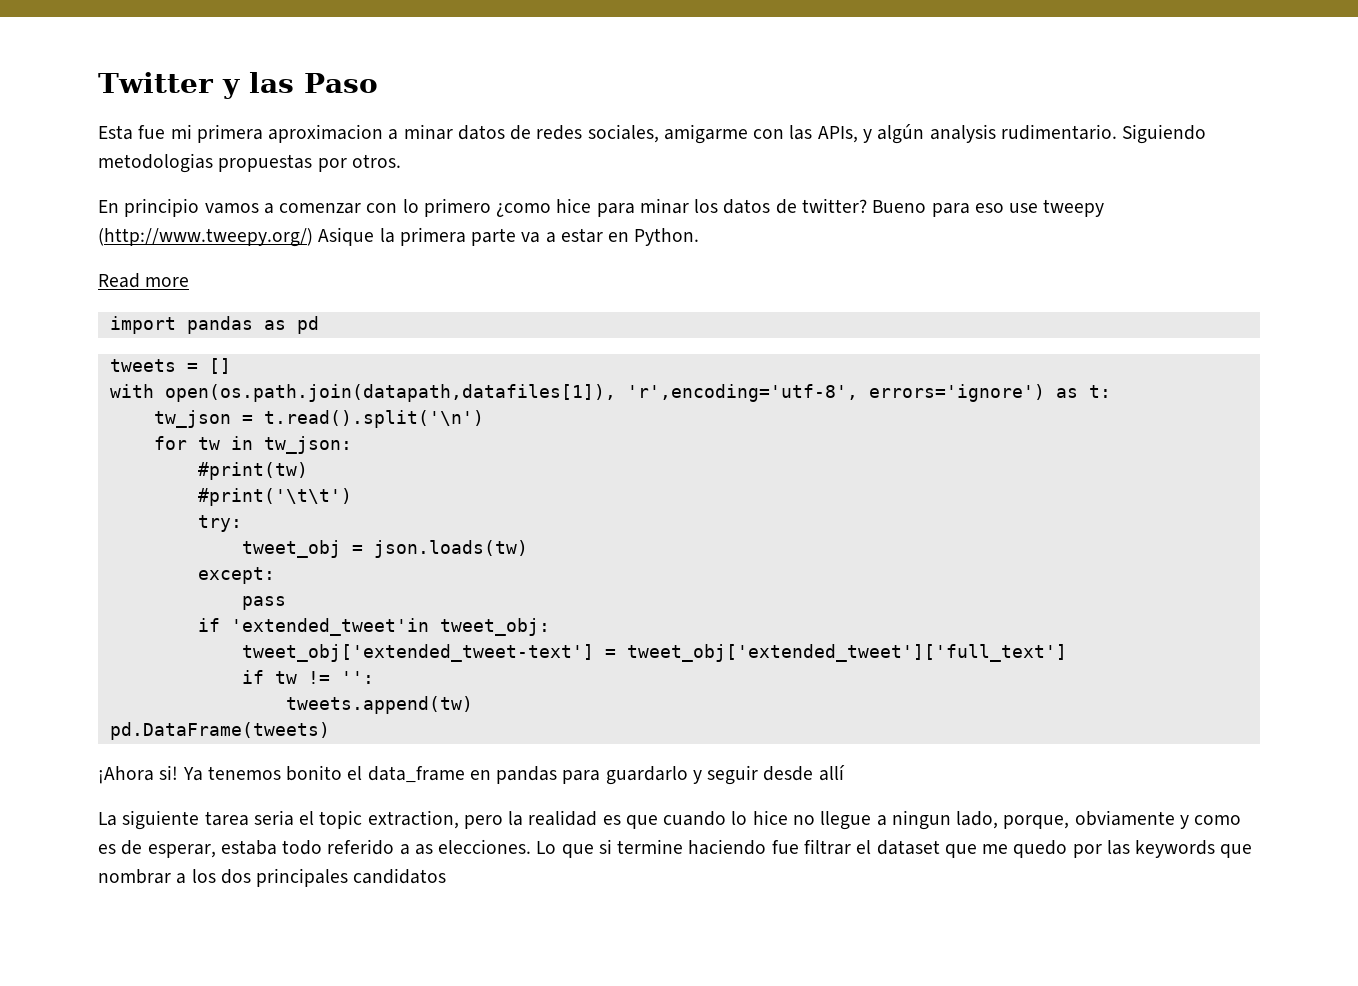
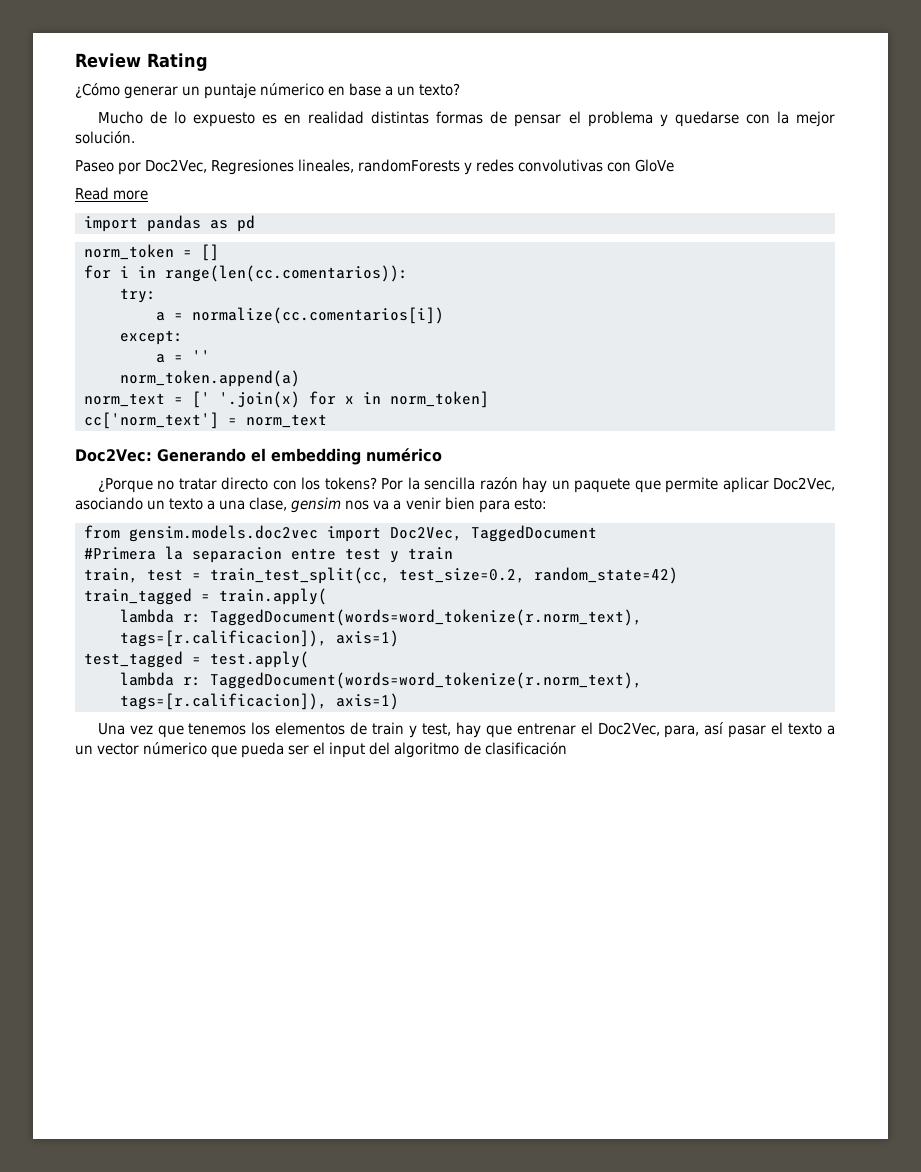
[98,72,378,99] [98,124,1207,144] [98,153,401,173] [98,198,1105,217] [98,227,700,247] Twitter y las Paso // Esta fue mi primera aproximacion a minar datos de redes sociales, amigarme con las APIs, y algún analysis rudimentario. Siguiendo metodologias propuestas por otros. // En principio vamos a comenzar con lo primero ¿como hice para minar los datos de twitter? Bueno para eso use tweepy (http://www.tweepy.org/) Asique la primera parte va a estar en Python. -> [75,53,208,71] [75,83,461,99] [97,111,835,127] [75,131,135,144] [75,159,675,175] Review Rating // ¿Cómo generar un puntaje númerico en base a un texto? // Mucho de lo expuesto es en realidad distintas formas de pensar el problema y quedarse con la mejor solución. // Paseo por Doc2Vec, Regresiones lineales, randomForests y redes convolutivas con GloVe
[109,359,176,372] tweets -> [84,244,174,260] norm_token
[109,384,1111,402] [153,410,484,428] [153,436,352,454] [197,462,308,480] [197,488,352,506] [197,515,242,532] [241,540,528,558] [197,567,275,584] [241,596,286,610] [197,618,550,636] [241,644,1067,662] [241,670,374,684] [285,696,473,714] [109,722,330,740] [98,765,845,785] [98,810,1242,830] [98,839,1253,858] [98,868,447,887] with open(os.path.join(datapath,datafiles[1]), 'r',encoding='utf-8', errors='ignore') as t: // tw_json = t.read().split('\n') // for tw in tw_json: // #print(tw) // #print('\t\t') // try: // tweet_obj = json.loads(tw) // except: // pass // if 'extended_tweet'in tweet_obj: // tweet_obj['extended_tweet-text'] = tweet_obj['extended_tweet']['full_text'] // if tw != '': // tweets.append(tw) // pd.DataFrame(tweets) // ¡Ahora si! Ya tenemos bonito el data_frame en pandas para guardarlo y seguir desde allí // La siguiente tarea seria el topic extraction, pero la realidad es que cuando lo hice no llegue a ningun lado, porque, obviamente y como es de esperar, estaba todo referido a as elecciones. Lo que si termine haciendo fue filtrar el dataset que me quedo por las keywords que nombrar a los dos principales candidatos -> [84,265,408,282] [120,288,156,303] [156,307,444,324] [120,330,183,345] [156,350,210,363] [120,370,300,387] [84,391,489,408] [84,412,327,429] [75,448,442,465] [97,477,836,493] [75,497,547,513] [84,525,597,542] [84,546,453,563] [84,567,678,584] [84,588,327,605] [120,609,642,626] [120,630,399,647] [84,651,309,668] [120,672,642,689] [120,693,399,710] [97,722,835,738] [75,742,567,758] for i in range(len(cc.comentarios)): // try: // a = normalize(cc.comentarios[i]) // except: // a = '' // norm_token.append(a) // norm_text = [' '.join(x) for x in norm_token] // cc['norm_text'] = norm_text // Doc2Vec: Generando el embedding numérico // ¿Porque no tratar directo con los tokens? Por la sencilla razón hay un paquete que permite aplicar Doc2Vec, asociando un texto a una clase, gensim nos va a venir bien para esto: // from gensim.models.doc2vec import Doc2Vec, TaggedDocument // #Primera la separacion entre test y train // train, test = train_test_split(cc, test_size=0.2, random_state=42) // train_tagged = train.apply( // lambda r: TaggedDocument(words=word_tokenize(r.norm_text), tags=[r.calificacion]), axis=1) // test_tagged = test.apply( // lambda r: TaggedDocument(words=word_tokenize(r.norm_text), tags=[r.calificacion]), axis=1) // Una vez que tenemos los elementos de train y test, hay que entrenar el Doc2Vec, para, así pasar el texto a un vector númerico que pueda ser el input del algoritmo de clasificación

